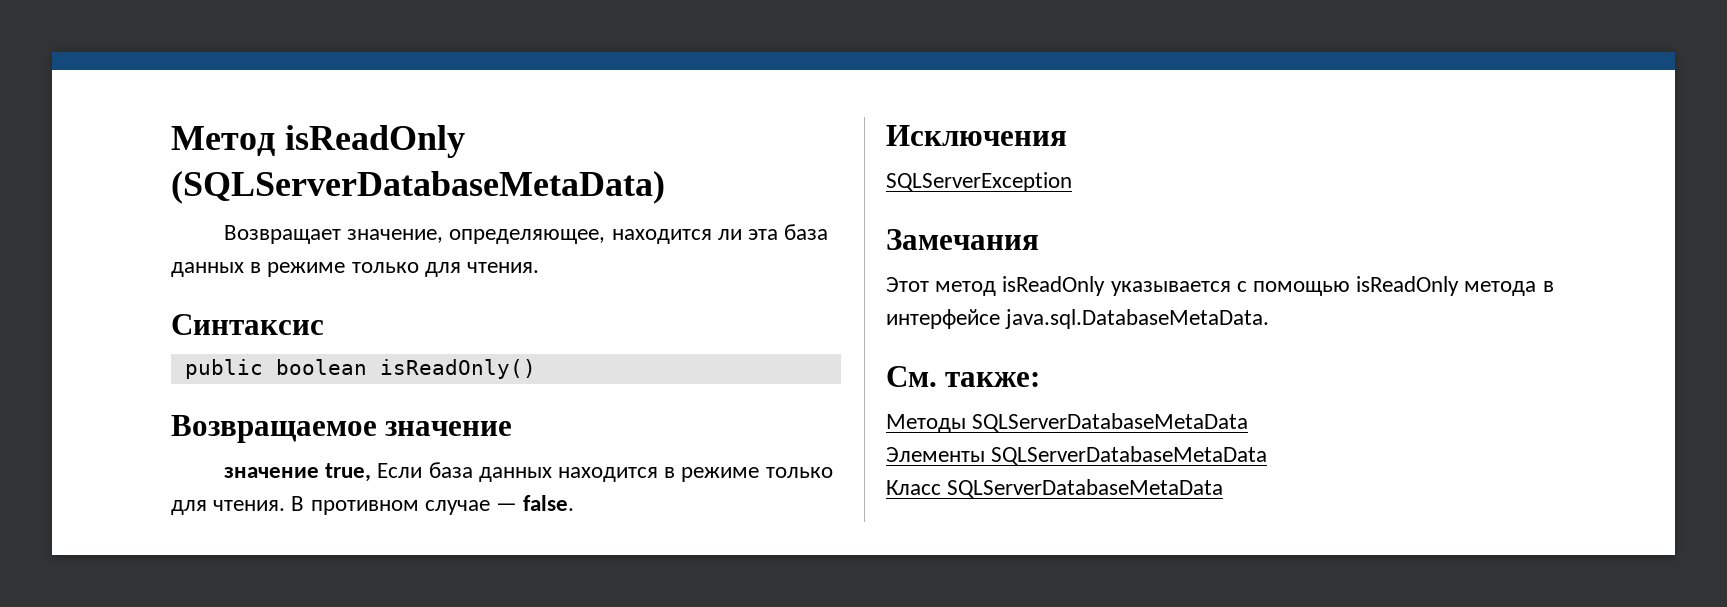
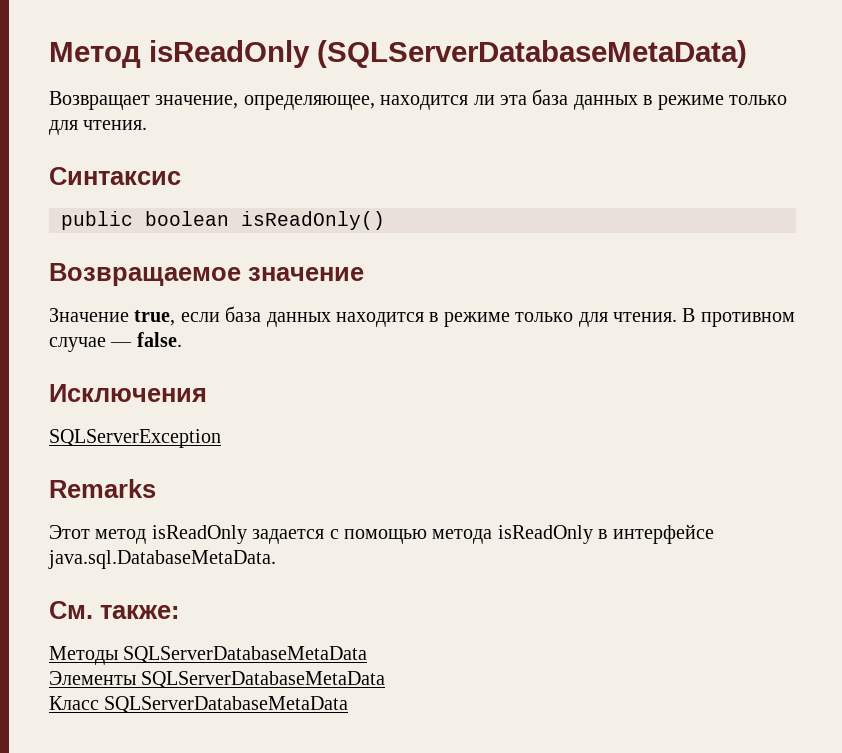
[223,463,423,482] значение true, Если -> [49,308,220,326] Значение true, если
[886,229,1039,250] Замечания -> [49,479,156,498] Remarks
[1110,281,1231,296] указывается -> [252,529,325,544] задается
[1356,276,1537,296] isReadOnly метода -> [432,525,593,544] метода isReadOnly

